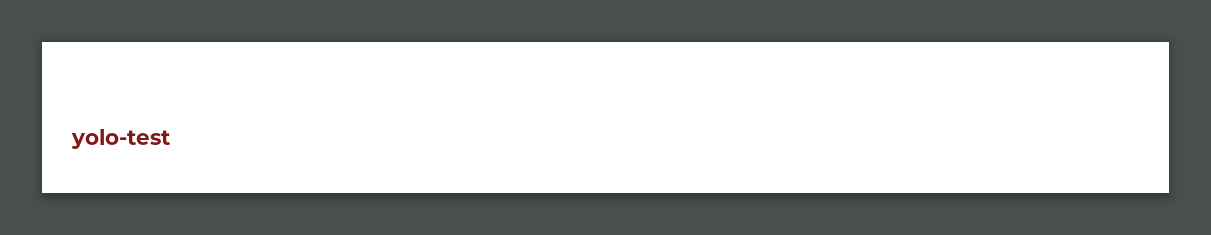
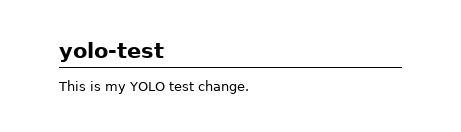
(170, 139) none -> [58,80,249,94] // This is my YOLO test change.

